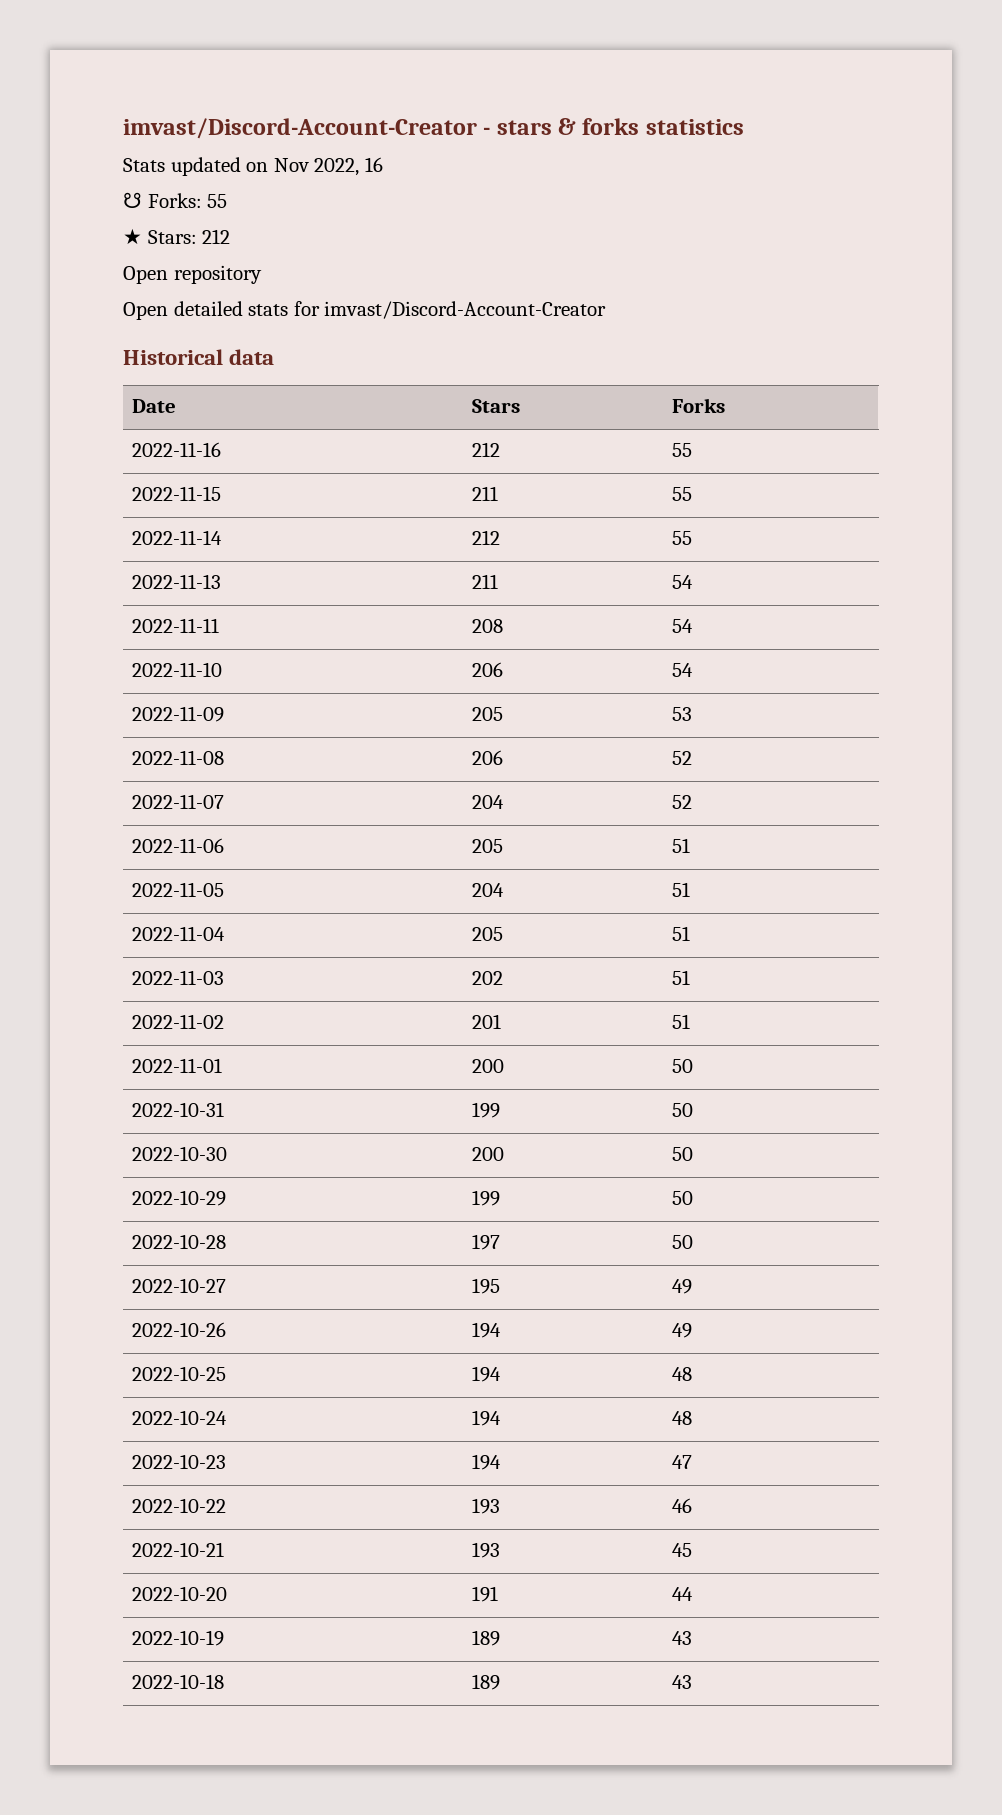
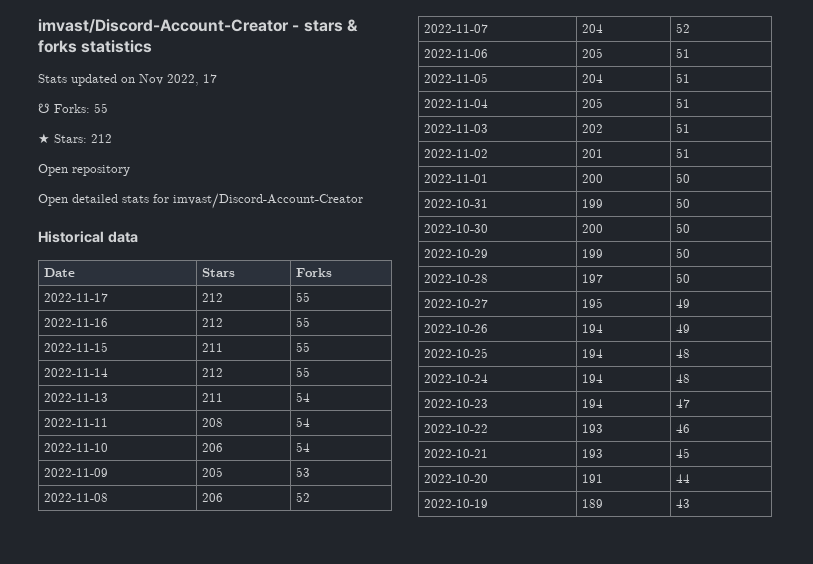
[364,157,383,172] 16 -> [203,74,217,83] 17
(725, 405) none -> [43,293,108,302] [201,293,223,302] [295,292,310,302] // 2022-11-17 | 212 | 55
[131,1674,224,1689] [471,1674,500,1690] [671,1675,692,1689] // 2022-10-18 | 189 | 43 -> (690, 503) none

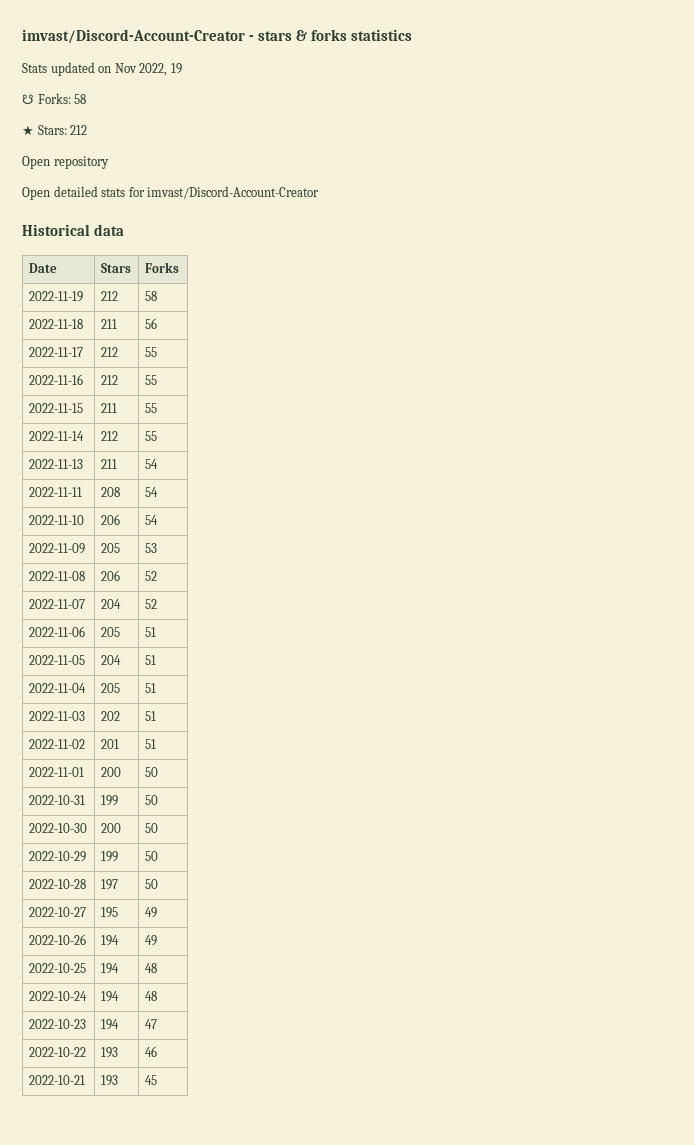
[203,74,217,83] 17 -> [170,63,182,74] 19
[94,103,108,113] 55 -> [74,94,87,104] 58
(332, 272) none -> [28,291,83,302] [100,291,118,301] [144,291,157,301] [28,319,83,329] [100,319,117,329] [144,318,157,329] // 2022-11-19 | 212 | 58 // 2022-11-18 | 211 | 56
[423,474,488,483] [581,474,603,483] [675,474,690,483] [423,499,488,508] [581,499,603,508] [675,499,690,508] // 2022-10-20 | 191 | 44 // 2022-10-19 | 189 | 43 -> (157, 1080) none

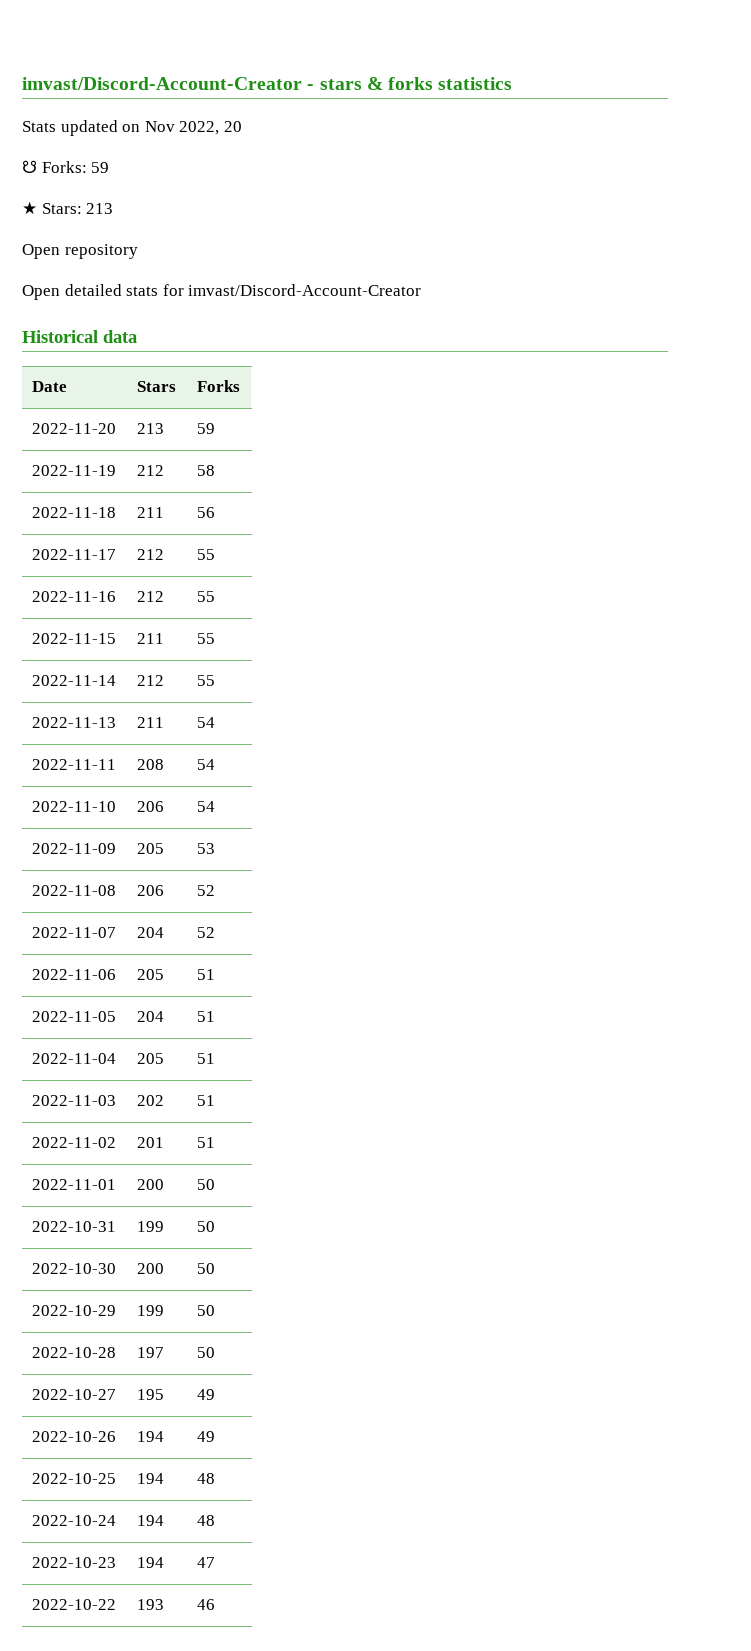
[170,63,182,74] 19 -> [223,121,242,132] 20
[74,94,87,104] 58 -> [91,162,110,173] 59
[70,125,88,135] 212 -> [86,203,114,214] 213
(179, 267) none -> [32,423,117,434] [137,423,165,434] [197,423,216,434] // 2022-11-20 | 213 | 59
[28,1075,85,1085] [100,1075,118,1086] [144,1075,157,1085] // 2022-10-21 | 193 | 45 -> (216, 1604) none

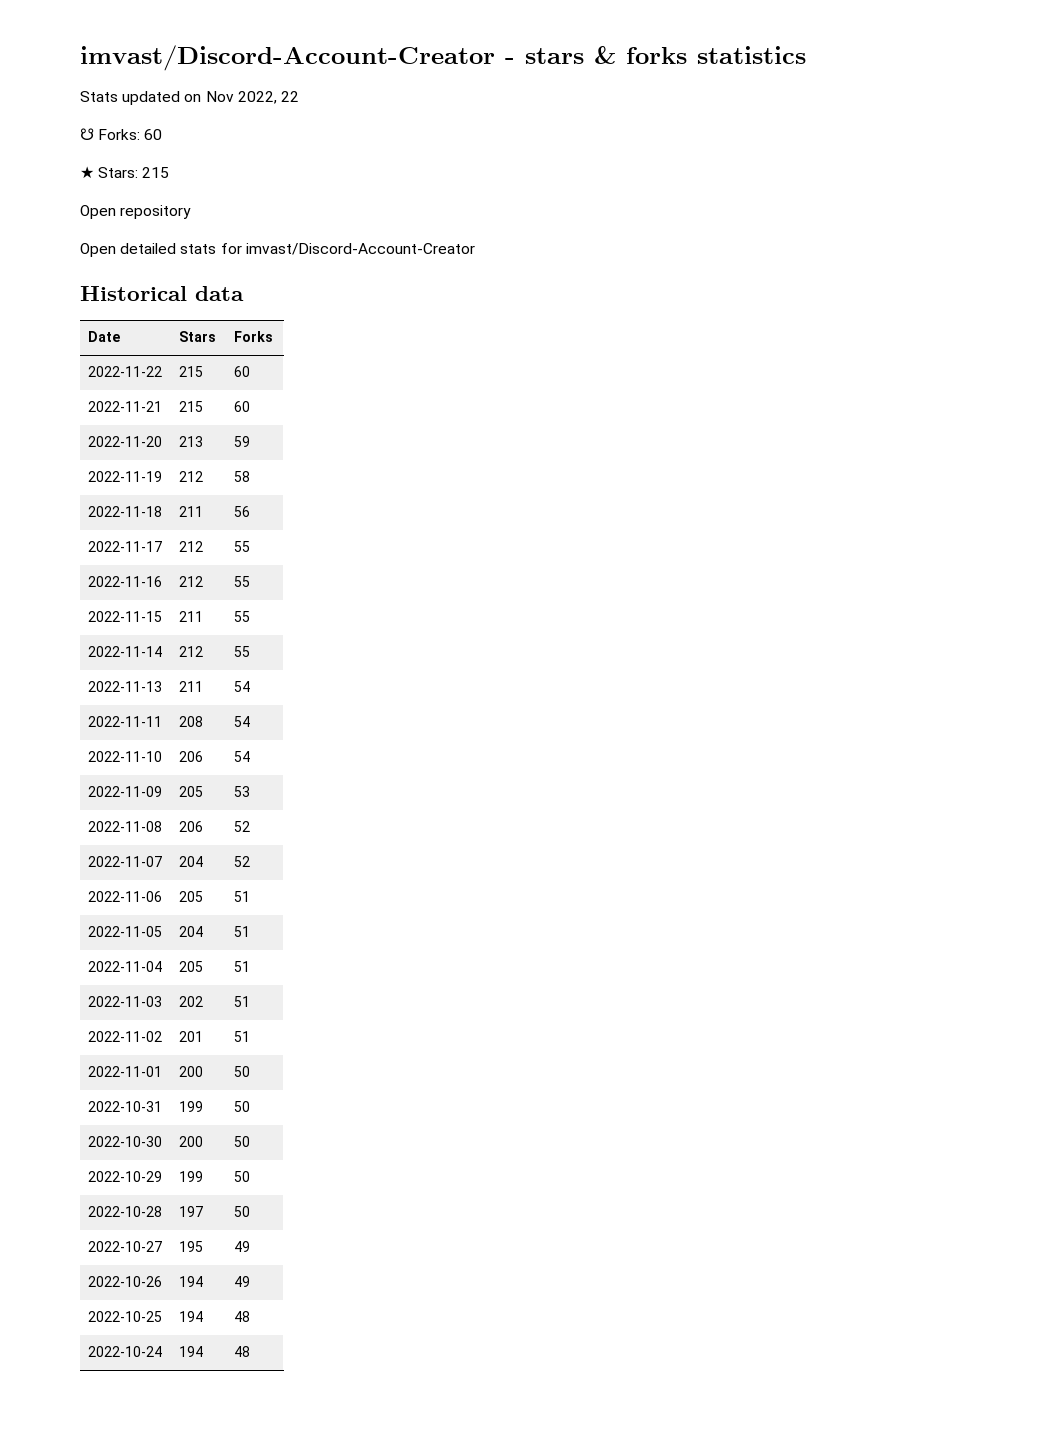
[223,121,242,132] 20 -> [280,91,299,102] 22
[91,162,110,173] 59 -> [144,129,163,140] 60
[86,203,114,214] 213 -> [142,167,170,178] 215
(241, 386) none -> [88,366,163,377] [179,366,204,377] [234,366,251,377] [88,401,163,412] [179,401,204,412] [234,401,251,412] // 2022-11-22 | 215 | 60 // 2022-11-21 | 215 | 60
[32,1557,117,1568] [137,1557,165,1568] [197,1557,216,1568] [32,1599,117,1610] [137,1599,165,1610] [197,1599,216,1610] // 2022-10-23 | 194 | 47 // 2022-10-22 | 193 | 46 -> (251, 1351) none

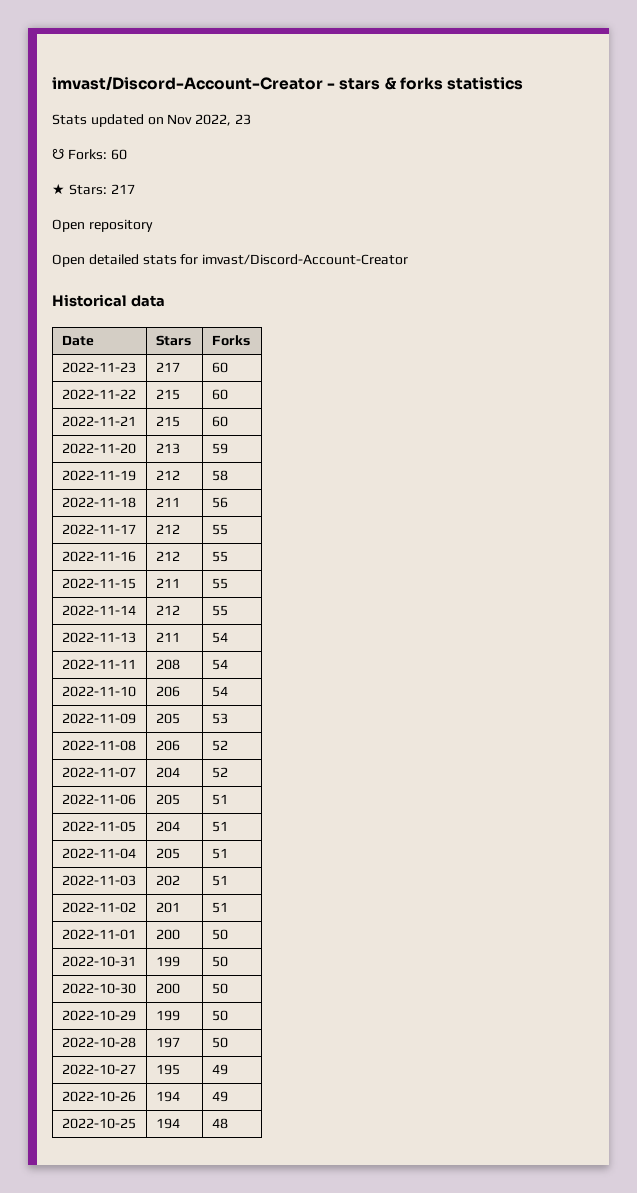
[280,91,299,102] 22 -> [234,114,251,125] 23
[142,167,170,178] 215 -> [110,184,135,194] 217
(274, 336) none -> [61,362,136,373] [155,362,180,372] [211,362,228,373] // 2022-11-23 | 217 | 60
[88,1346,163,1357] [179,1346,204,1357] [234,1346,251,1357] // 2022-10-24 | 194 | 48 -> (228, 1123) none

